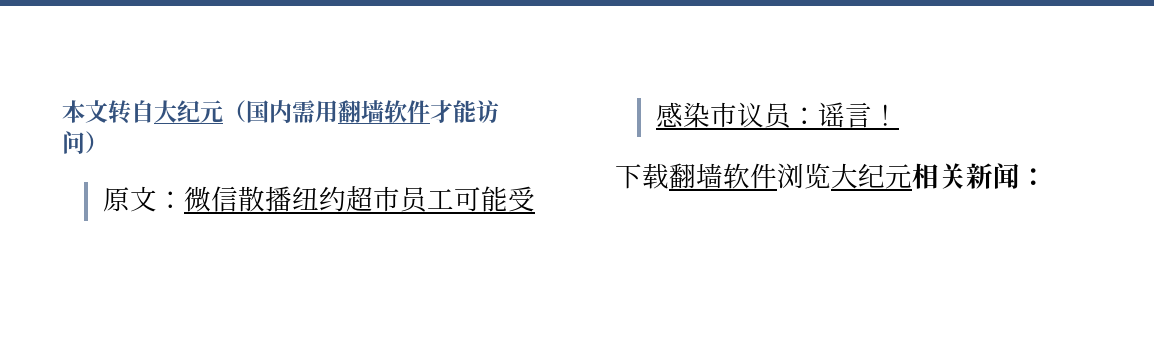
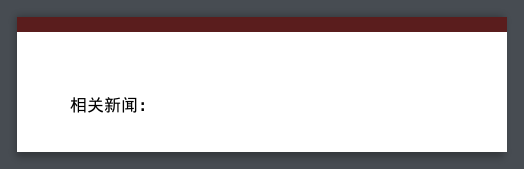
[62,100,499,124] [62,131,108,154] [102,186,535,213] [655,102,899,129] [615,163,912,189] 本文转自大纪元（国内需用翻墙软件才能访问） // 原文：微信散播纽约超市员工可能受感染市议员：谣言！ // 下载翻墙软件浏览大纪元 -> (70, 105) none

